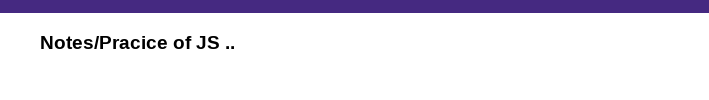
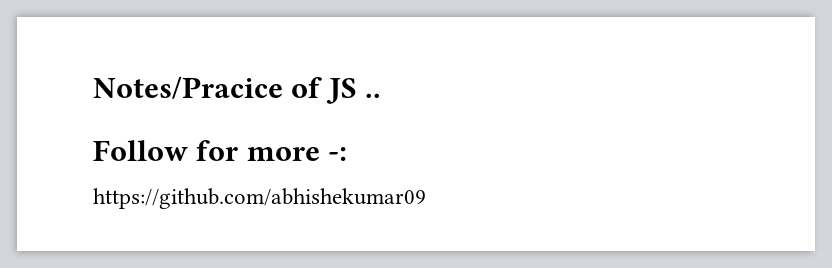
(236, 47) none -> [93,140,348,161] [93,188,426,209] // Follow for more -: // https://github.com/abhishekumar09

